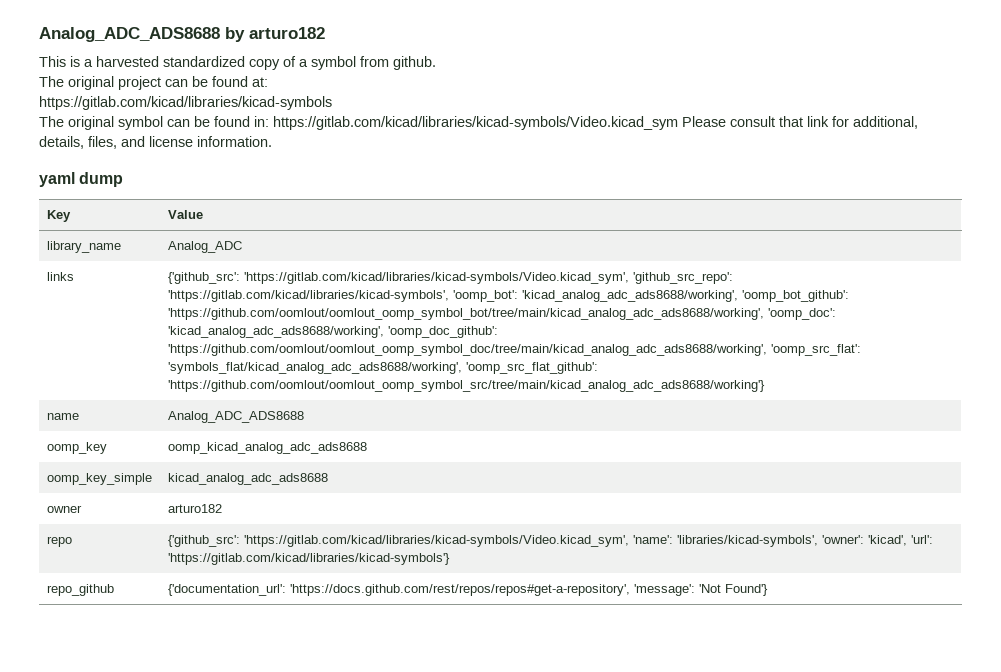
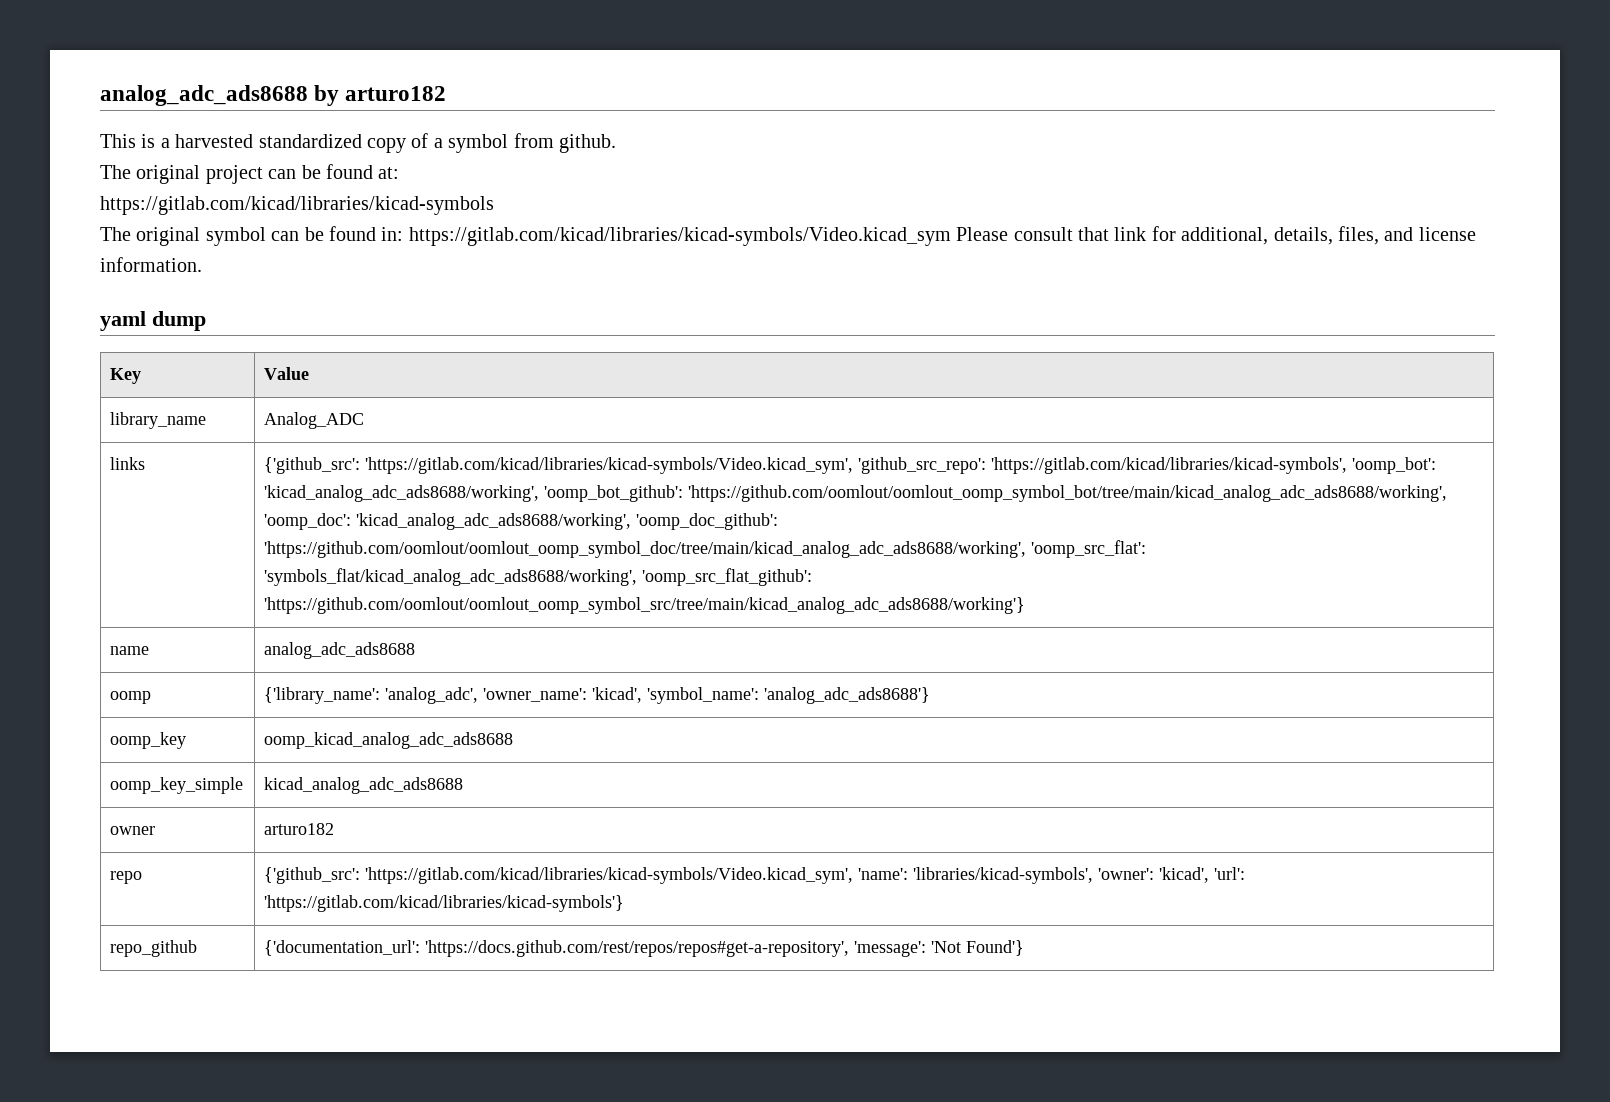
[39,27,220,42] Analog_ADC_ADS8688 -> [100,85,308,106] analog_adc_ads8688
[167,411,304,423] Analog_ADC_ADS8688 -> [264,642,416,659] [110,691,152,704] [264,687,931,704] analog_adc_ads8688 // oomp | {'library_name': 'analog_adc', 'owner_name': 'kicad', 'symbol_name': 'analog_adc_ads8688'}

